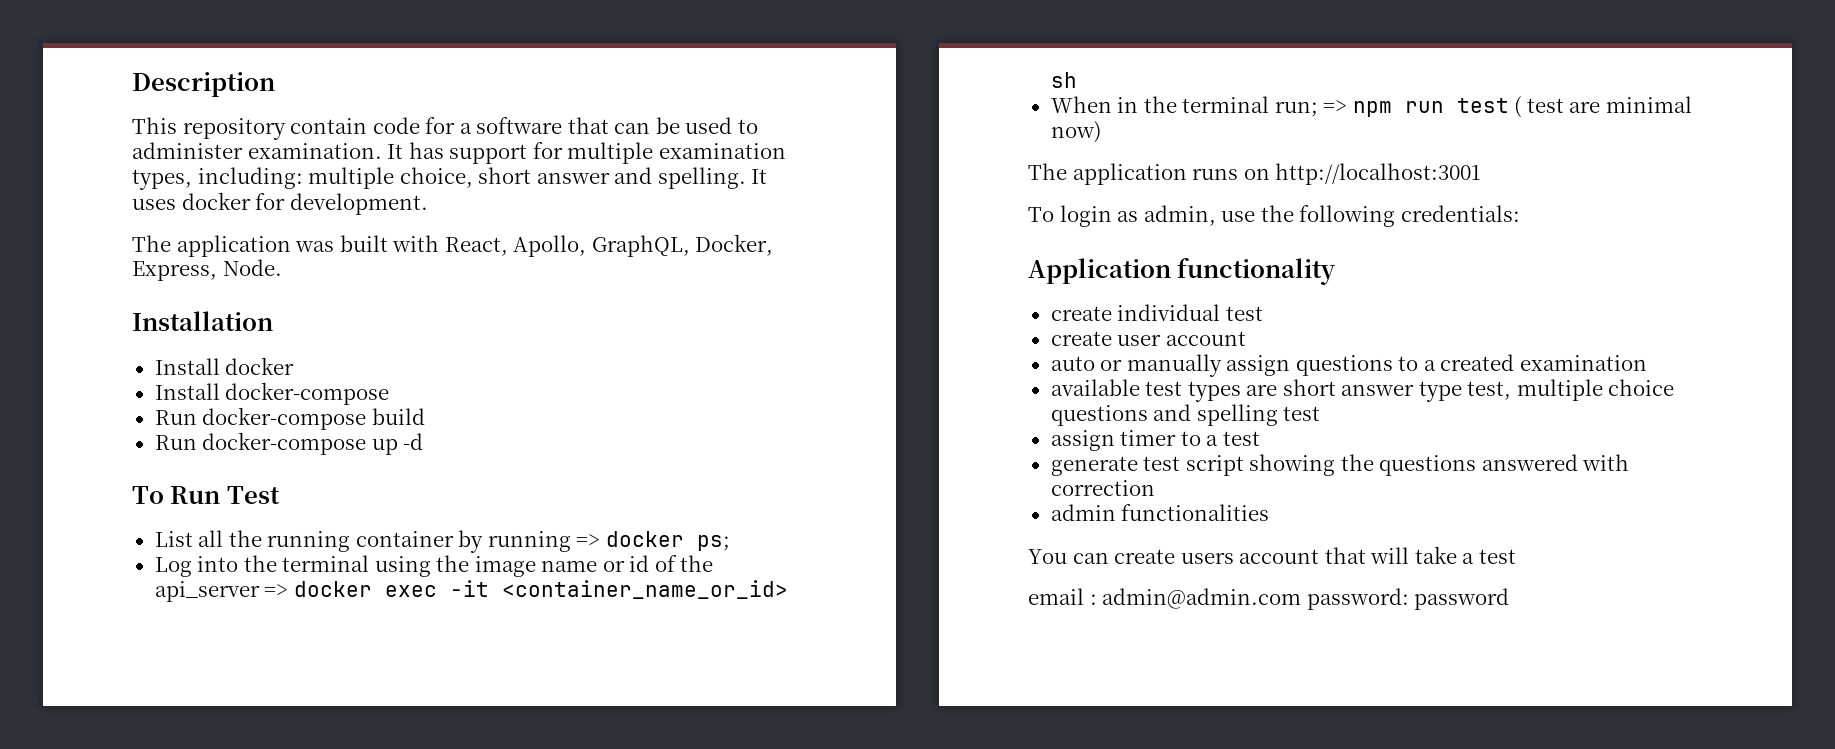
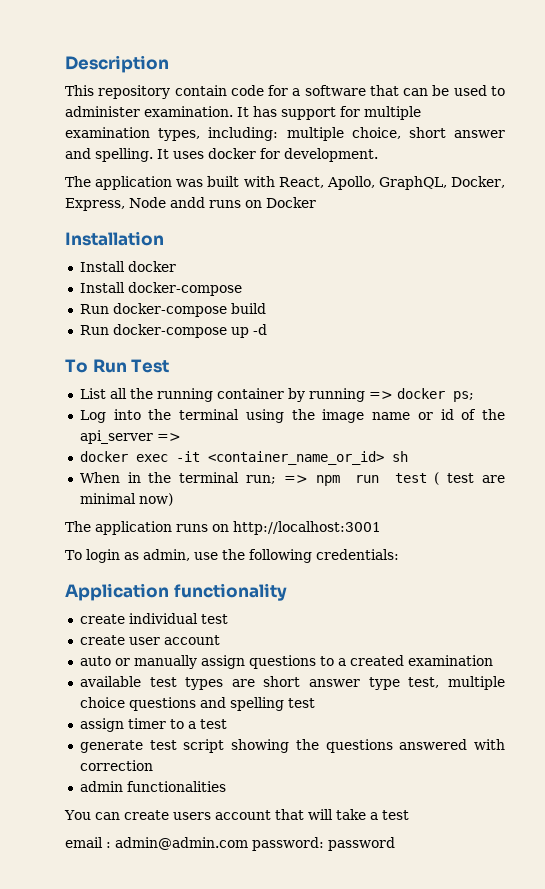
[222,259,282,276] Node. -> [129,197,316,208] Node andd runs on Docker
(289, 590) none -> (181, 437) //

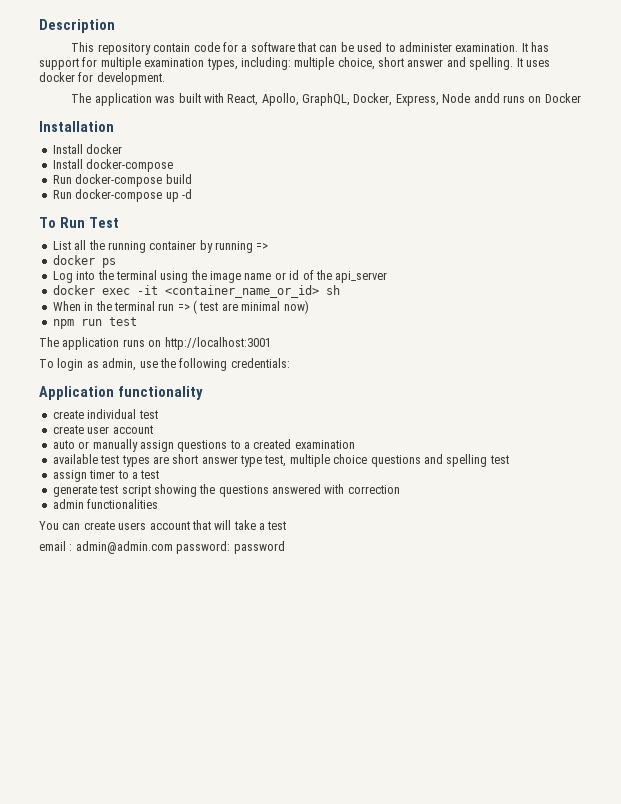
[396,388,474,402] docker ps; -> [52,255,116,268] // docker ps
[156,433,181,441] => -> (388, 277) none
[245,473,427,486] run; => npm run test -> [158,303,190,311] run =>
(173, 499) none -> [52,317,137,329] // npm run test

